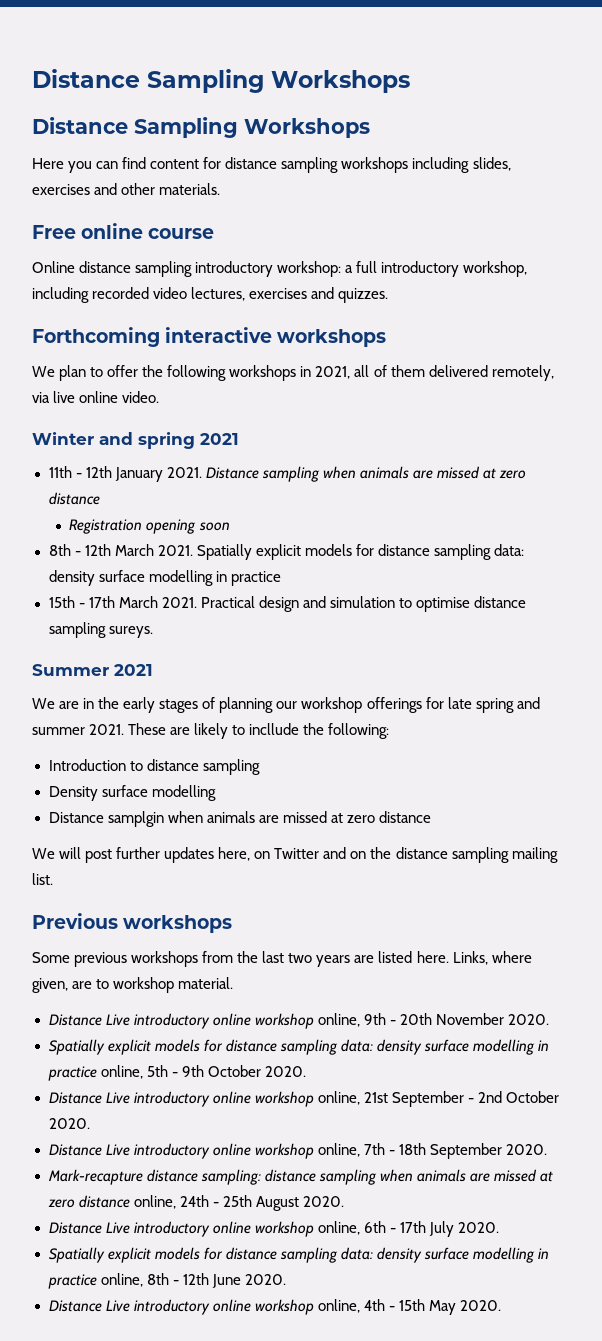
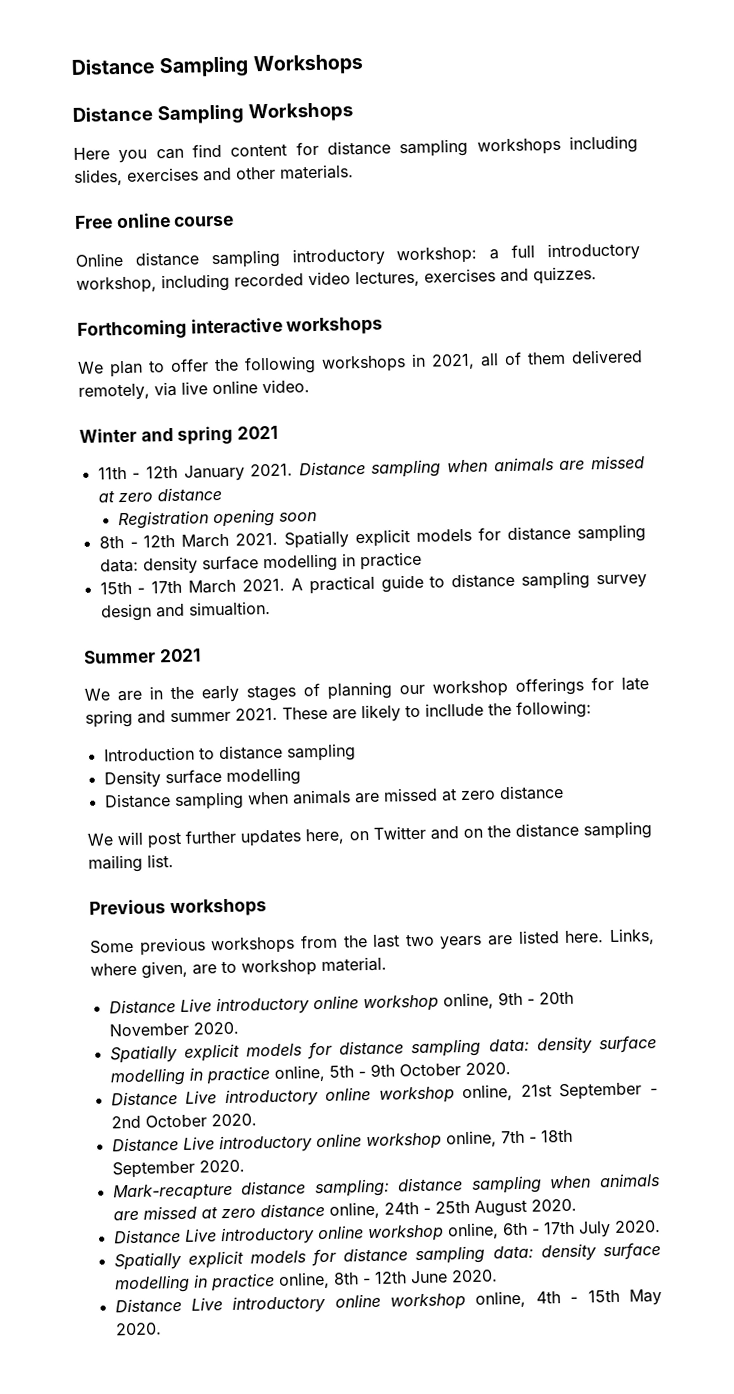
[200,596,527,612] [48,622,153,638] Practical design and simulation to optimise distance sampling sureys. -> [290,571,648,595] [100,600,271,622] A practical guide to distance sampling survey design and simualtion.
[107,811,164,827] samplgin -> [173,791,244,811] sampling

